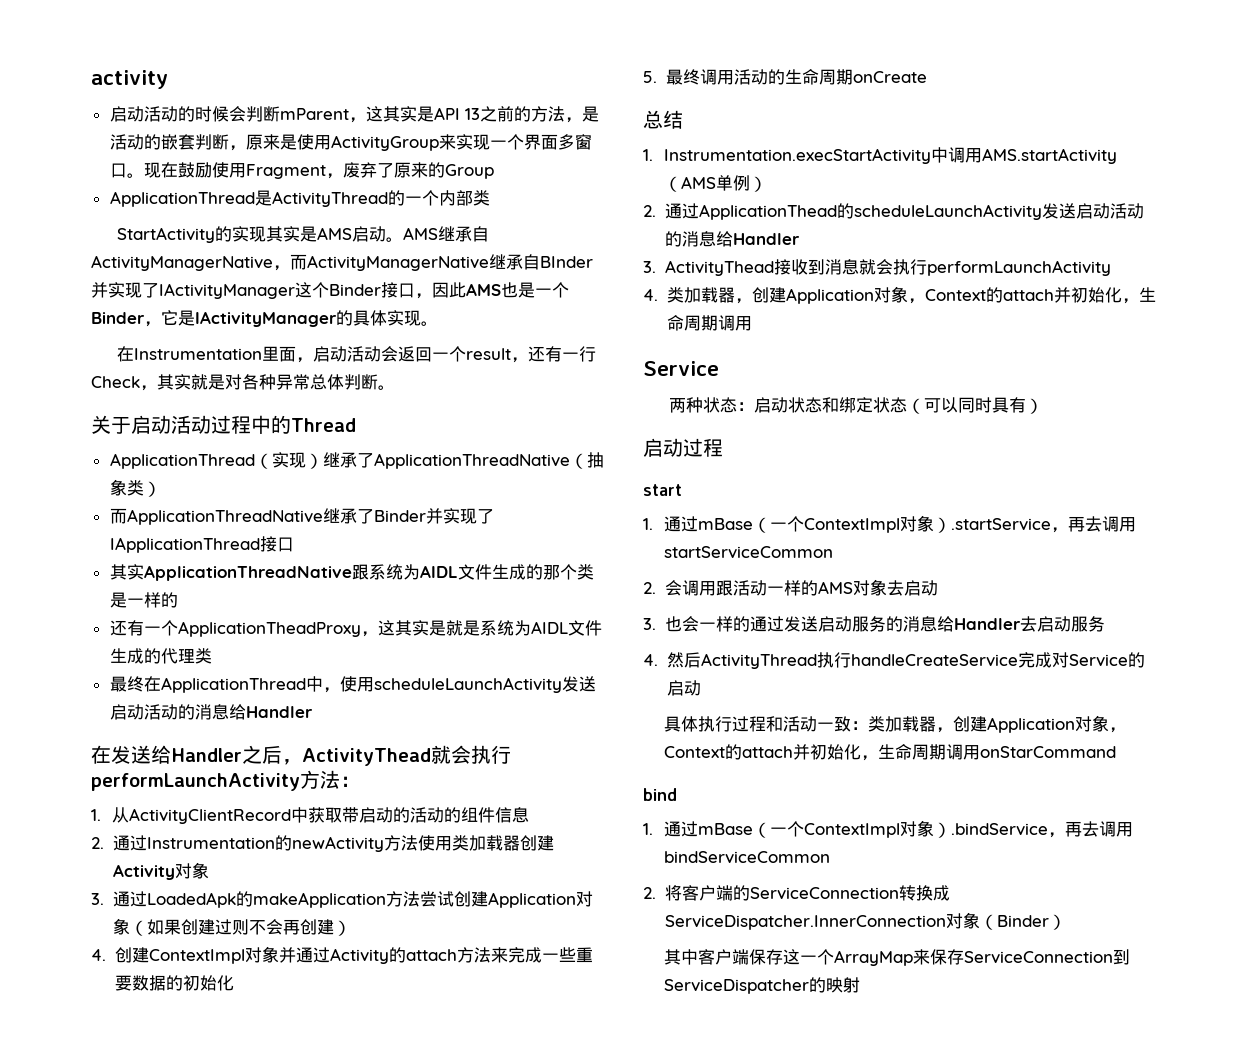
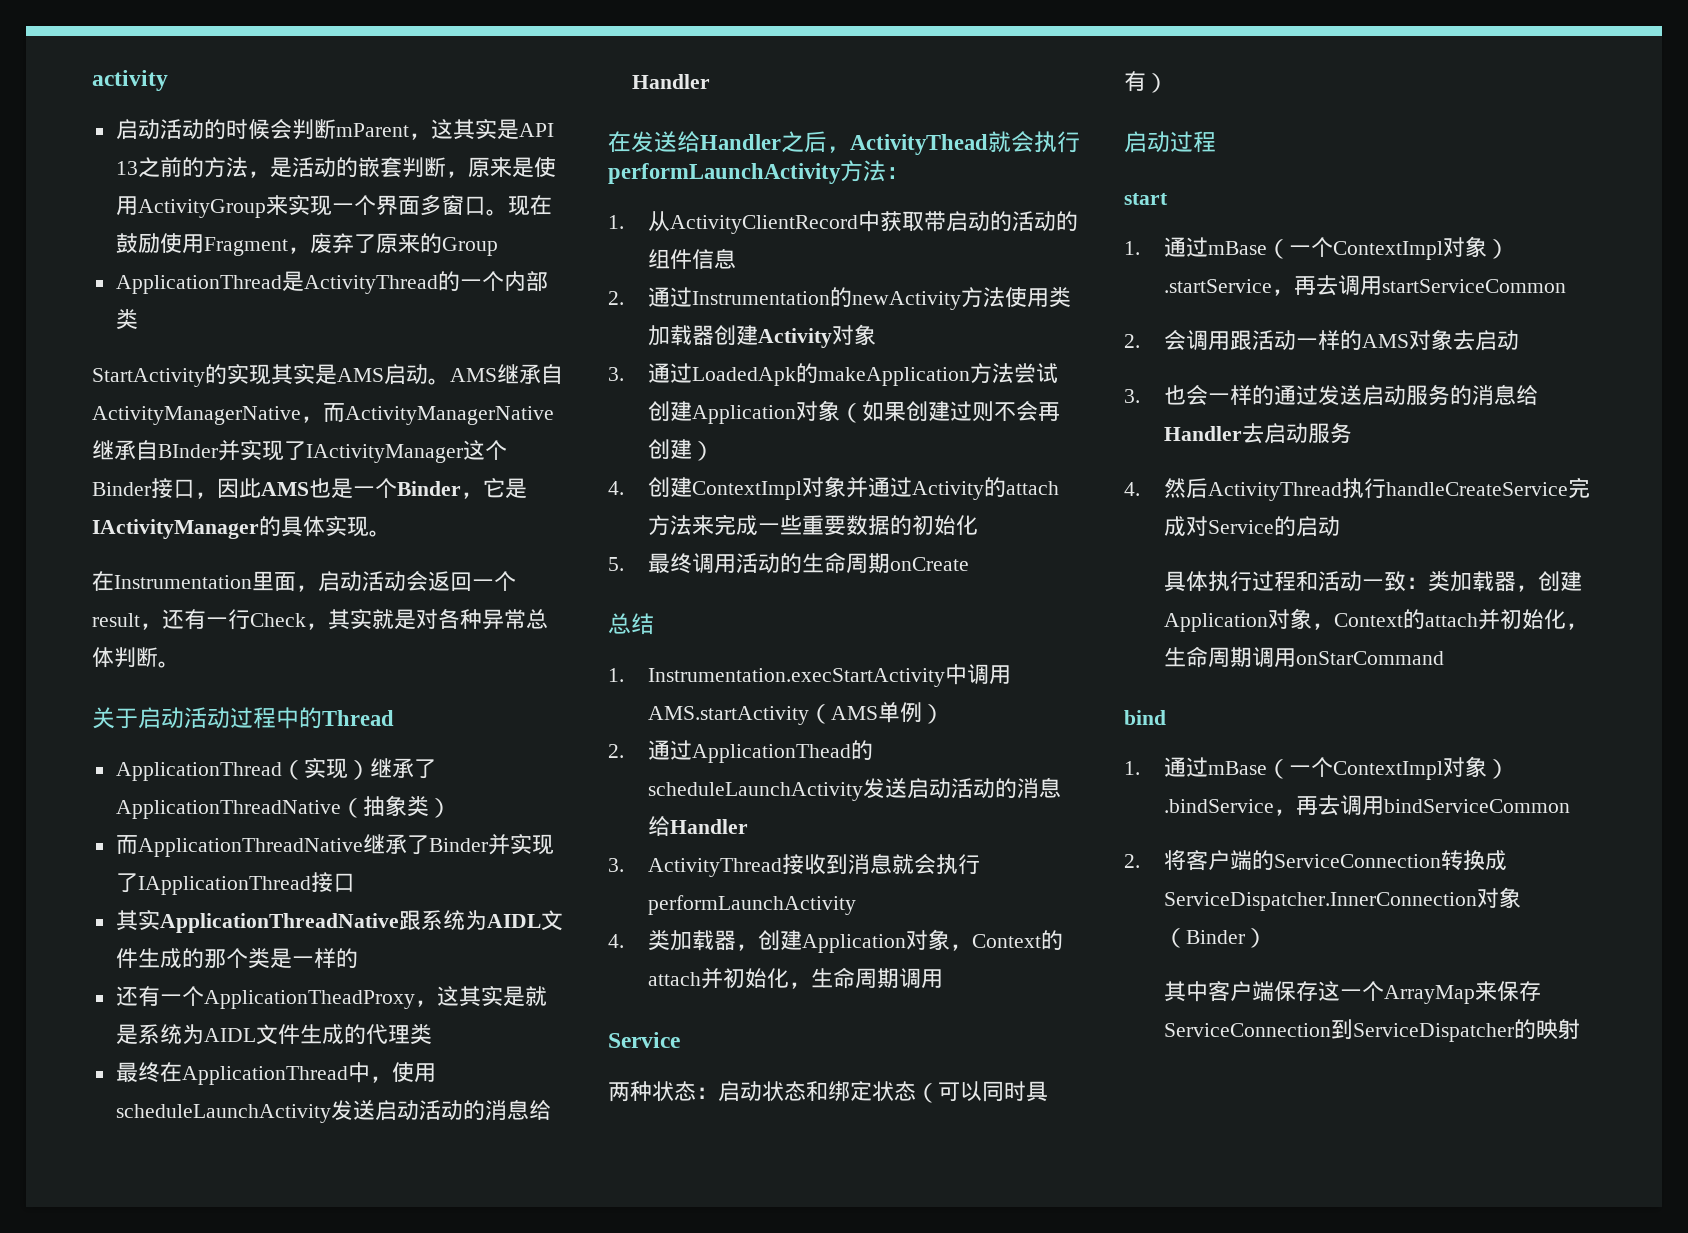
[664,260,774,276] ActivityThead -> [648,858,783,877] ActivityThread

